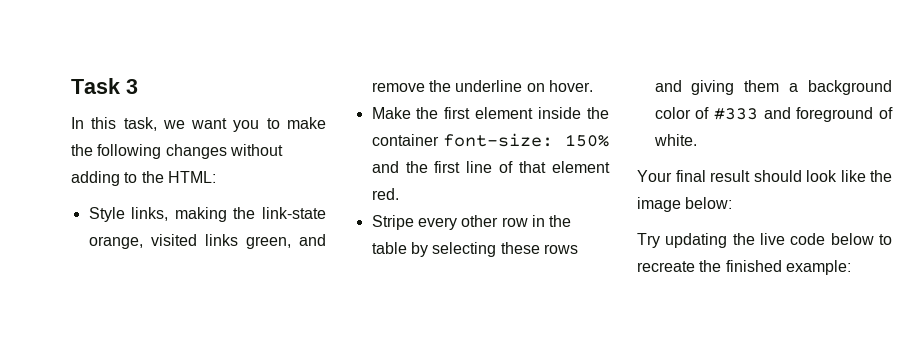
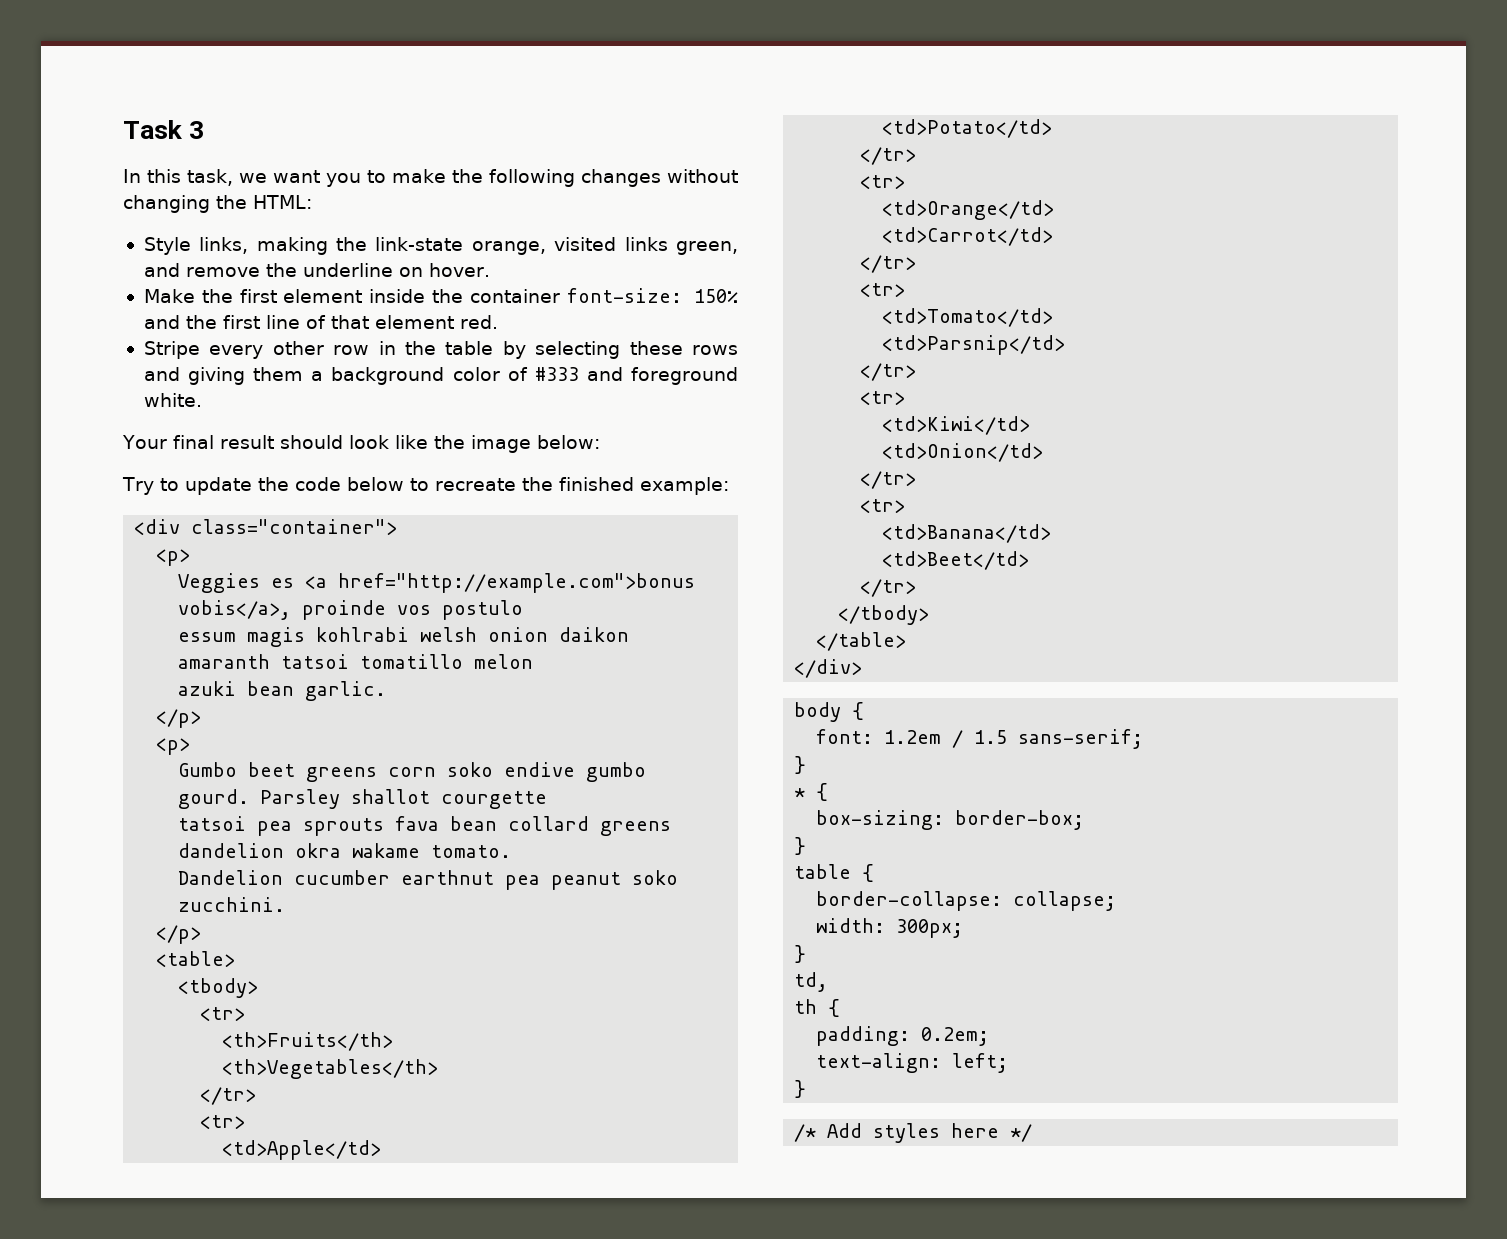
[71,171,138,186] adding to -> [123,195,210,213] changing
[879,107,893,119] of -> (738, 376) none
[665,233,785,248] updating the live -> [159,477,289,495] to update the
(851, 267) none -> [134,519,398,535] [156,549,191,566] [178,573,696,593] [178,600,524,620] [178,627,630,647] [178,654,534,669] [178,681,387,701] [156,709,202,728] [156,738,191,755] [178,762,647,782] [178,789,548,809] [178,816,672,836] [178,843,512,858] [178,870,679,890] [178,897,286,912] [156,925,202,944] [156,951,236,967] [178,978,259,998] [200,1007,246,1021] [222,1032,394,1051] [222,1059,439,1079] [200,1087,257,1105] [200,1115,246,1129] [222,1140,382,1160] [882,119,1053,138] [860,147,917,165] [860,175,906,189] [882,200,1055,220] [882,227,1054,246] [860,255,917,273] [860,283,906,297] [882,308,1054,327] [882,335,1066,355] [860,363,917,381] [860,391,906,405] [882,416,1031,435] [882,443,1044,462] [860,471,917,489] [860,499,906,513] [882,524,1052,543] [882,551,1030,570] [860,579,917,597] [838,605,930,625] [816,632,907,651] [794,659,863,678] [794,702,865,722] [816,729,1144,749] [794,756,807,774] [794,783,829,801] [816,810,1085,830] [794,837,807,855] [794,864,875,882] [816,891,1117,911] [816,918,964,938] [794,945,807,963] [794,972,829,992] [794,999,841,1017] [816,1026,990,1046] [816,1053,1009,1073] [794,1080,807,1098] [794,1123,1033,1143] // <div class="container"> // <p> // Veggies es <a href="http://example.com">bonus vobis</a>, proinde vos postulo // essum magis kohlrabi welsh onion daikon amaranth tatsoi tomatillo melon // azuki bean garlic. // </p> // <p> // Gumbo beet greens corn soko endive gumbo gourd. Parsley shallot courgette // tatsoi pea sprouts fava bean collard greens dandelion okra wakame tomato. // Dandelion cucumber earthnut pea peanut soko zucchini. // </p> // <table> // <tbody> // <tr> // <th>Fruits</th> // <th>Vegetables</th> // </tr> // <tr> // <td>Apple</td> // <td>Potato</td> // </tr> // <tr> // <td>Orange</td> // <td>Carrot</td> // </tr> // <tr> // <td>Tomato</td> // <td>Parsnip</td> // </tr> // <tr> // <td>Kiwi</td> // <td>Onion</td> // </tr> // <tr> // <td>Banana</td> // <td>Beet</td> // </tr> // </tbody> // </table> // </div> // body { // font: 1.2em / 1.5 sans-serif; // } // * { // box-sizing: border-box; // } // table { // border-collapse: collapse; // width: 300px; // } // td, // th { // padding: 0.2em; // text-align: left; // } // /* Add styles here */

